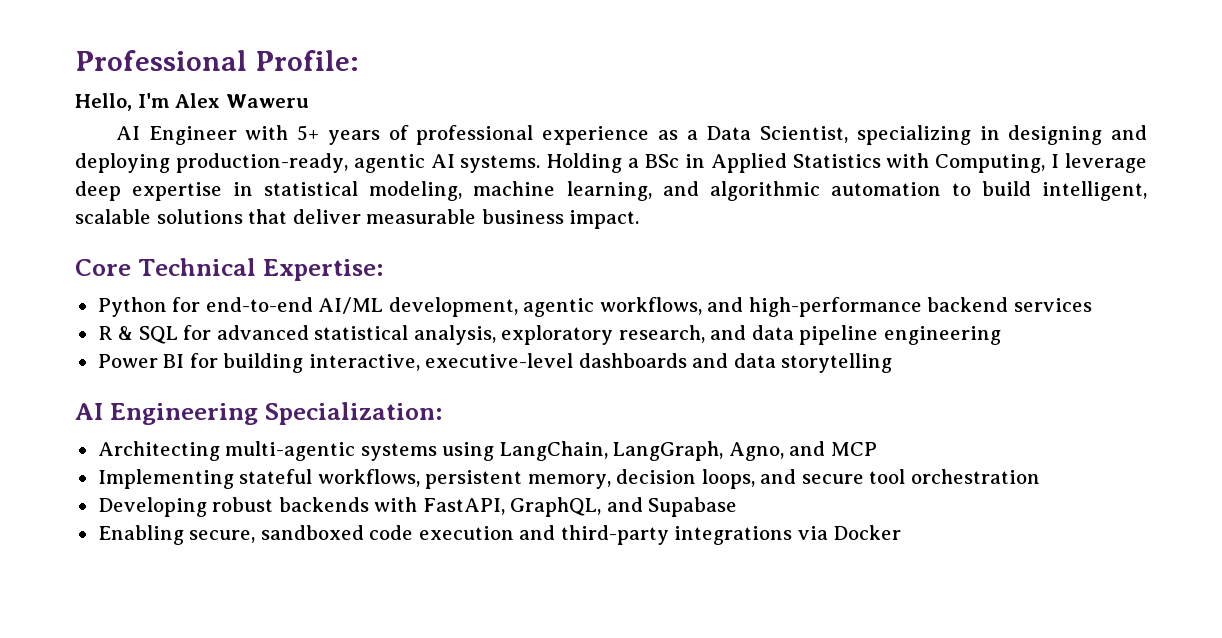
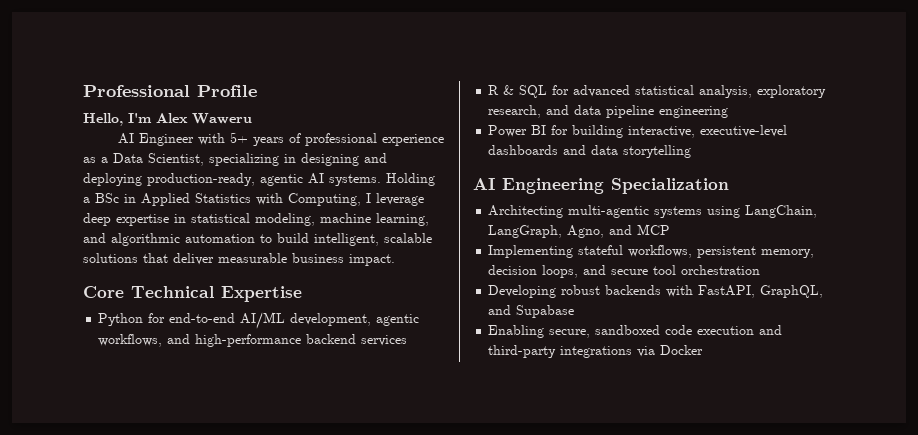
[254,50,359,71] Profile: -> [197,85,257,97] Profile
[262,259,384,281] Expertise: -> [221,286,302,302] Expertise
[264,402,443,425] Specialization: -> [611,178,729,194] Specialization

